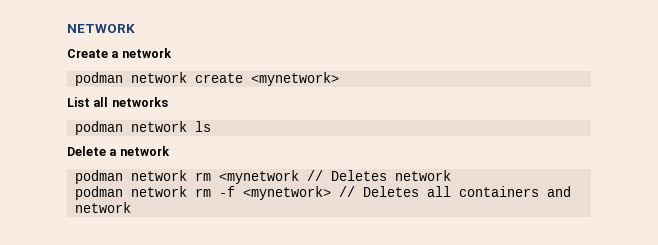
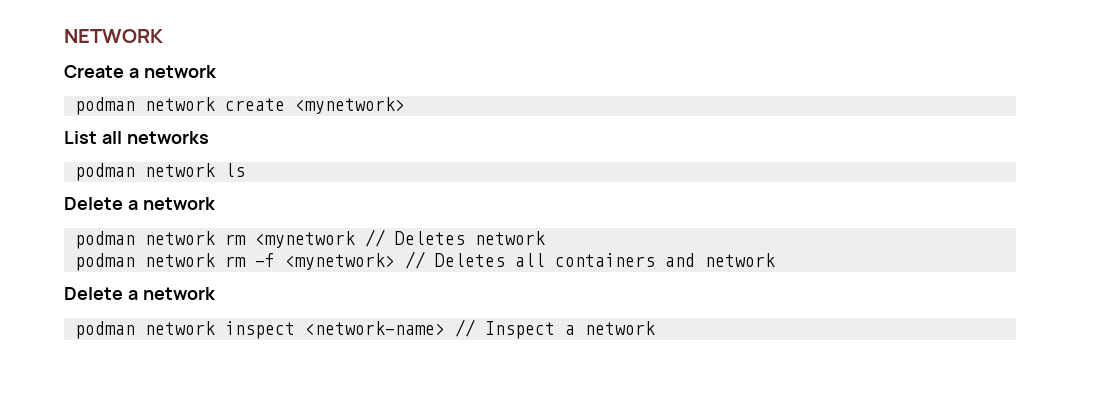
(131, 207) none -> [64,287,216,300] [74,319,655,339] // Delete a network // podman network inspect <network-name> // Inspect a network

